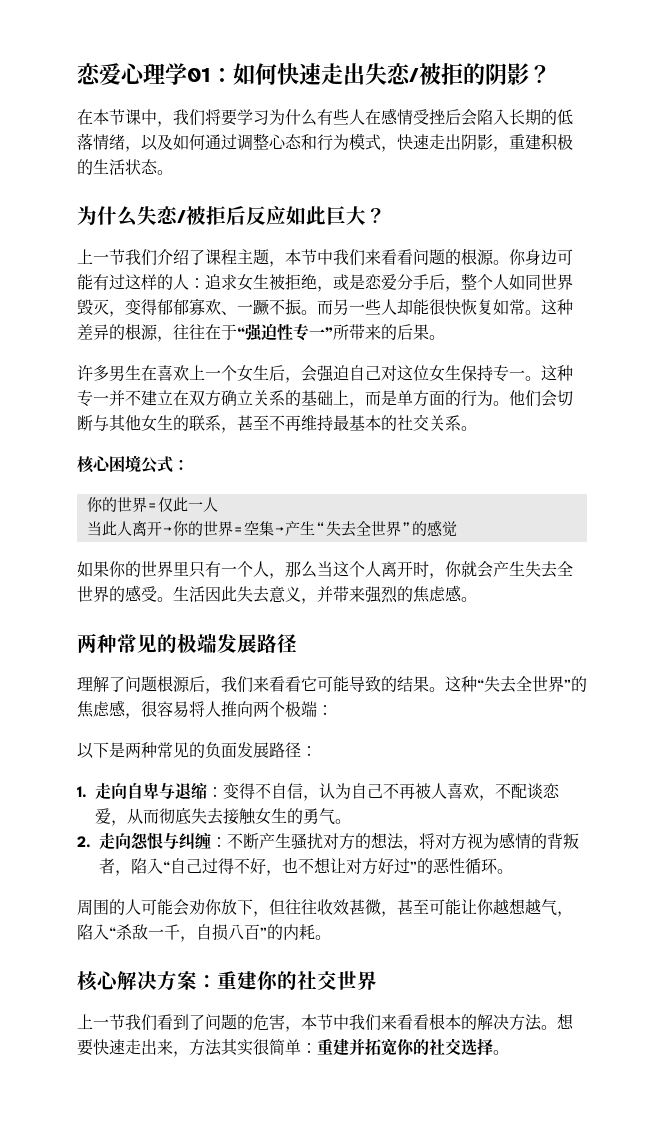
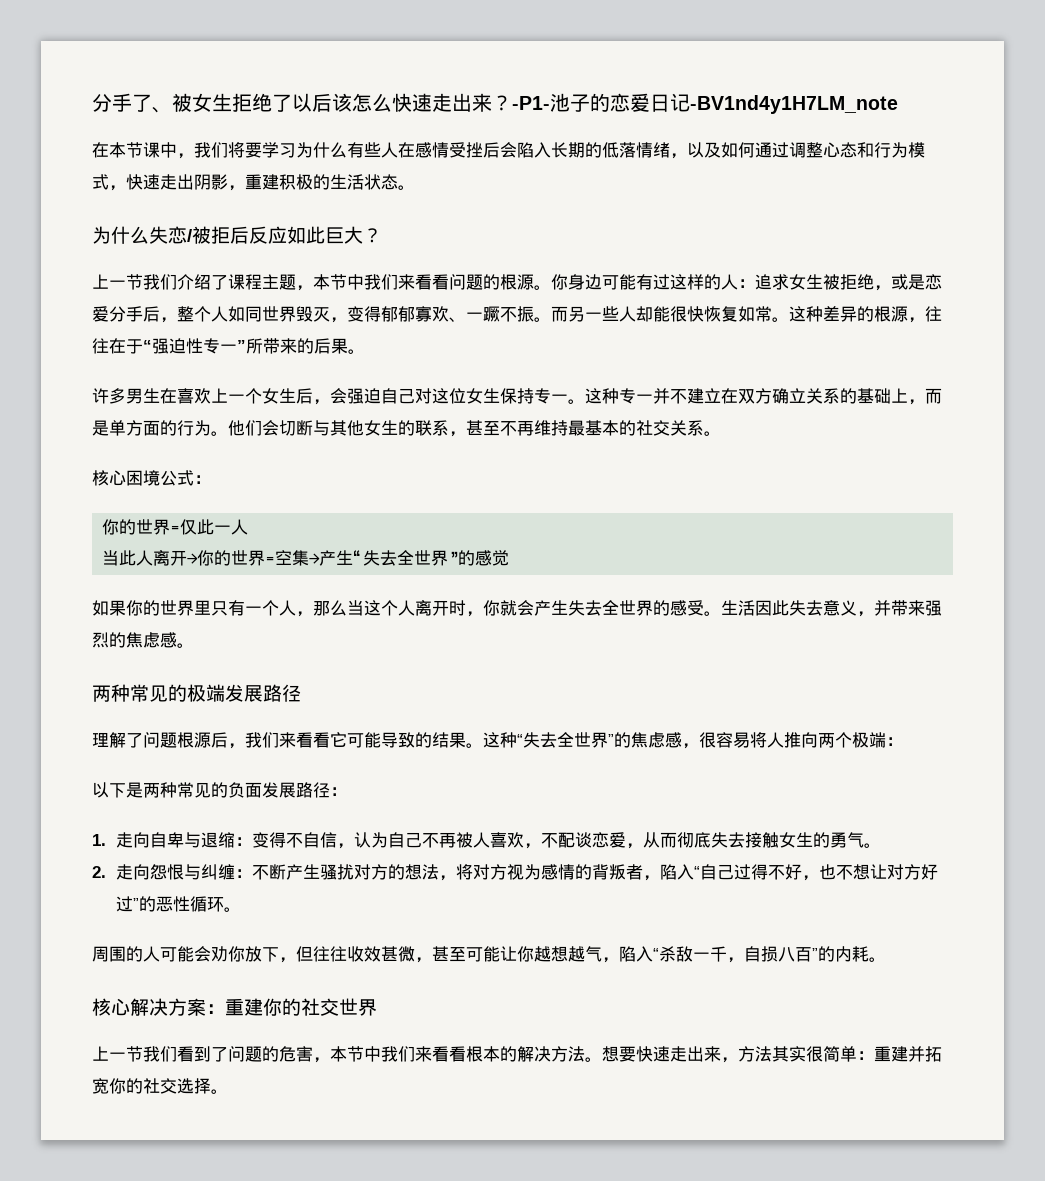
[77,63,551,85] 恋爱心理学01：如何快速走出失恋/被拒的阴影？ -> [92,93,898,114] 分手了、被女生拒绝了以后该怎么快速走出来？-P1-池子的恋爱日记-BV1nd4y1H7LM_note

